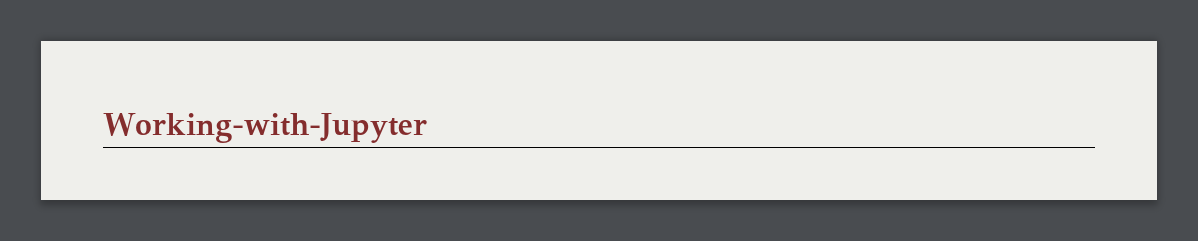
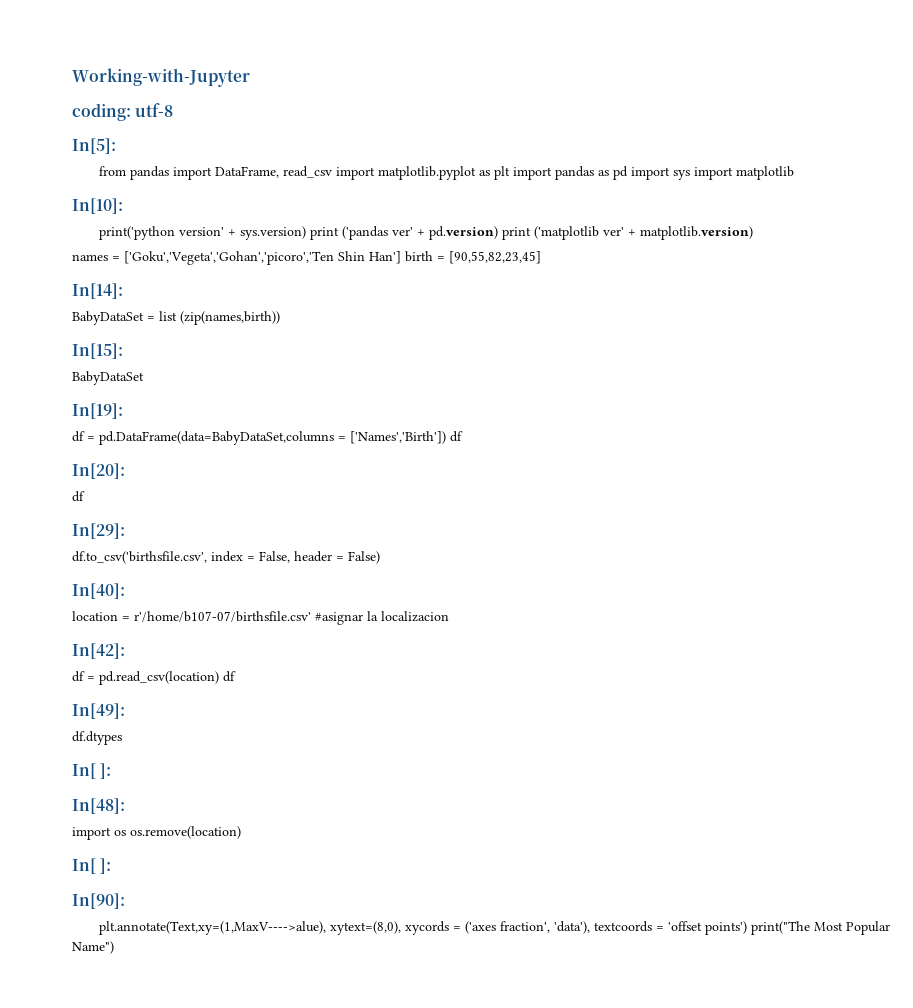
(427, 128) none -> [72,103,174,121] [72,138,116,154] [99,166,795,180] [72,198,123,214] [99,226,754,240] [72,251,541,265] [72,283,123,299] [72,311,280,325] [72,343,123,359] [72,371,144,385] [72,403,123,419] [72,431,463,445] [72,463,125,479] [72,491,85,502] [72,523,125,539] [72,551,380,564] [72,583,125,599] [72,611,449,625] [72,643,125,659] [72,671,236,685] [72,703,125,719] [72,731,122,745] [72,763,112,779] [72,798,125,814] [72,826,241,840] [72,858,112,874] [72,893,125,909] [99,921,891,935] [72,941,114,954] // coding: utf-8 // In[5]: // from pandas import DataFrame, read_csv import matplotlib.pyplot as plt import pandas as pd import sys import matplotlib // In[10]: // print('python version' + sys.version) print ('pandas ver' + pd.version) print ('matplotlib ver' + matplotlib.version) // names = ['Goku','Vegeta','Gohan','picoro','Ten Shin Han'] birth = [90,55,82,23,45] // In[14]: // BabyDataSet = list (zip(names,birth)) // In[15]: // BabyDataSet // In[19]: // df = pd.DataFrame(data=BabyDataSet,columns = ['Names','Birth']) df // In[20]: // df // In[29]: // df.to_csv('birthsfile.csv', index = False, header = False) // In[40]: // location = r'/home/b107-07/birthsfile.csv' #asignar la localizacion // In[42]: // df = pd.read_csv(location) df // In[49]: // df.dtypes // In[ ]: // In[48]: // import os os.remove(location) // In[ ]: // In[90]: // plt.annotate(Text,xy=(1,MaxV---->alue), xytext=(8,0), xycords = ('axes fraction', 'data'), textcoords = 'offset points') print("The Most Popular Name")

